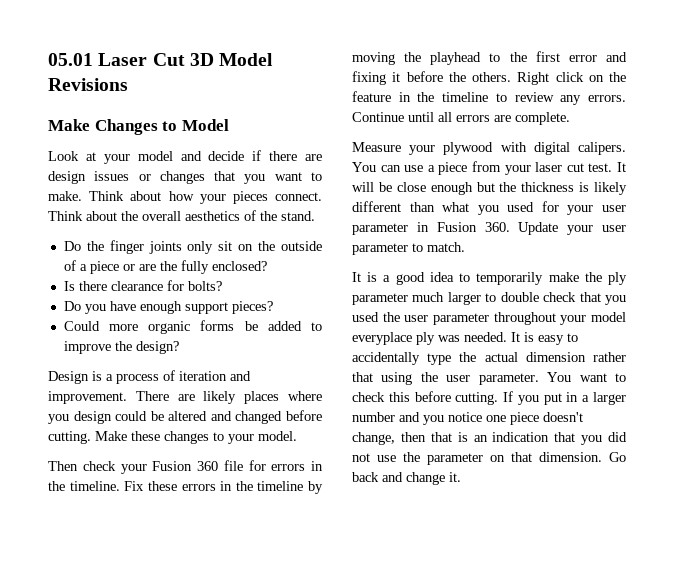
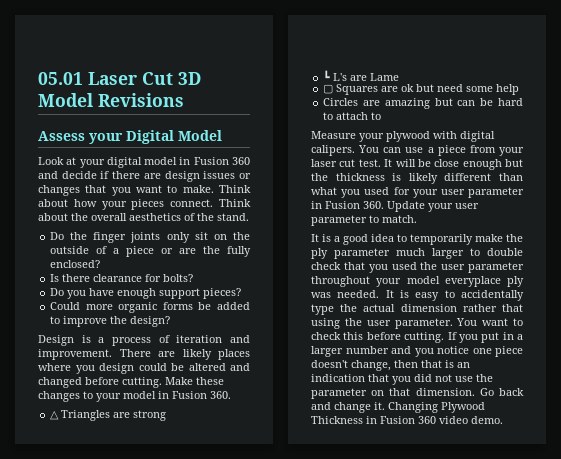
[48,119,178,135] Make Changes to -> [38,130,174,144] Assess your Digital
[137,151,173,161] model -> [106,157,250,168] digital model in Fusion 360
[258,431,297,441] [48,460,323,474] [48,481,323,494] [352,51,627,65] [352,71,626,85] [352,91,626,105] [352,112,570,125] model. // Then check your Fusion 360 file for errors in the timeline. Fix these errors in the timeline by moving the playhead to the first error and fixing it before the others. Right click on the feature in the timeline to review any errors. Continue until all errors are complete. -> [123,391,231,399] [50,410,167,421] [323,70,400,81] [323,84,520,95] [323,98,523,109] [323,112,382,120] model in Fusion 360. // △ Triangles are strong // ┗ L's are Lame // ▢ Squares are ok but need some help // Circles are amazing but can be hard to attach to
(461, 477) none -> [388,402,485,413] [311,416,503,424] Changing Plywood Thickness in Fusion 360 video demo.

